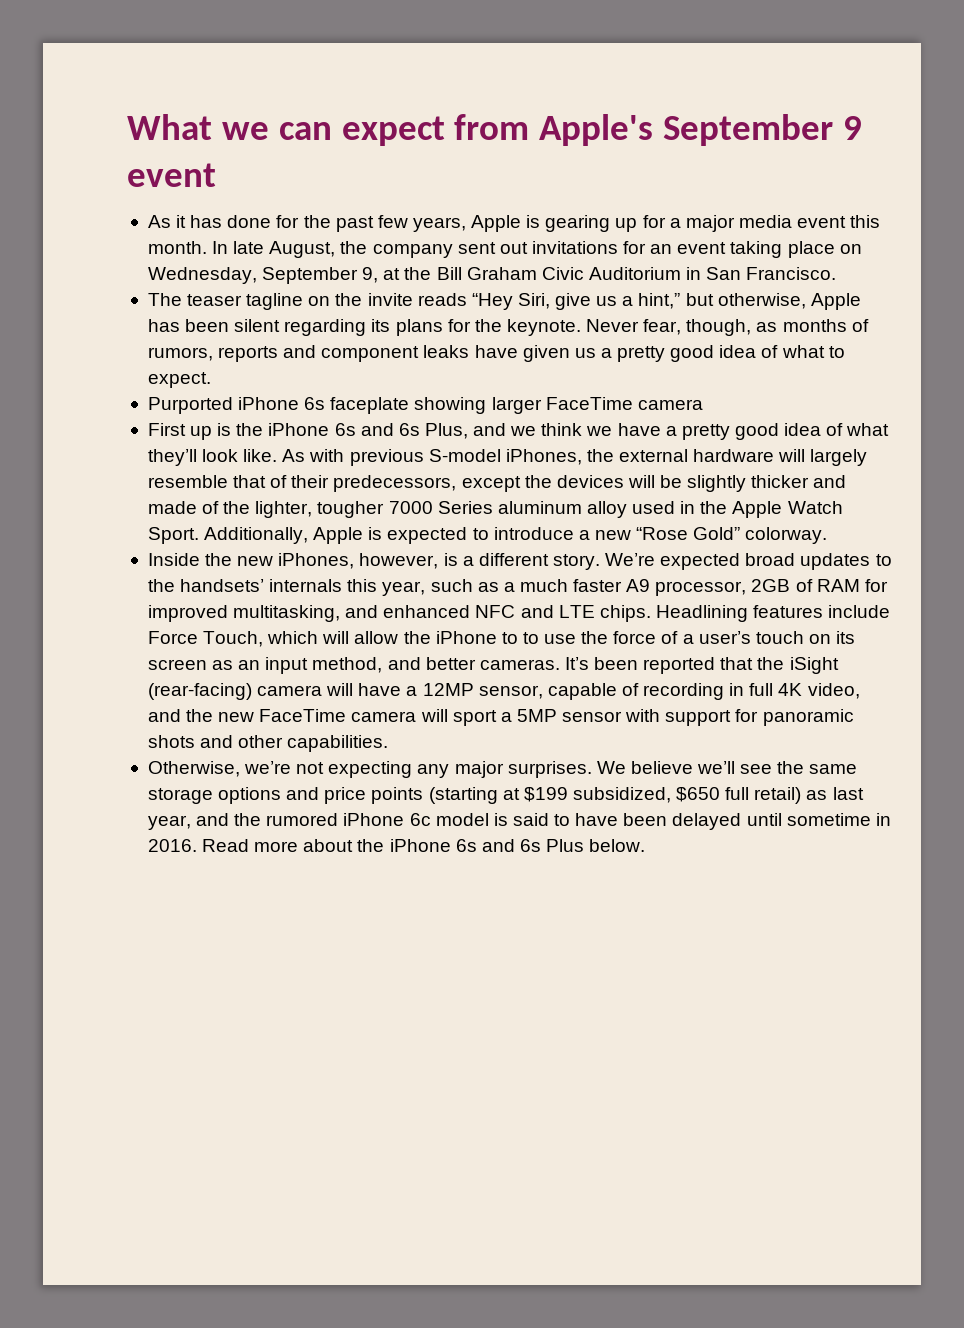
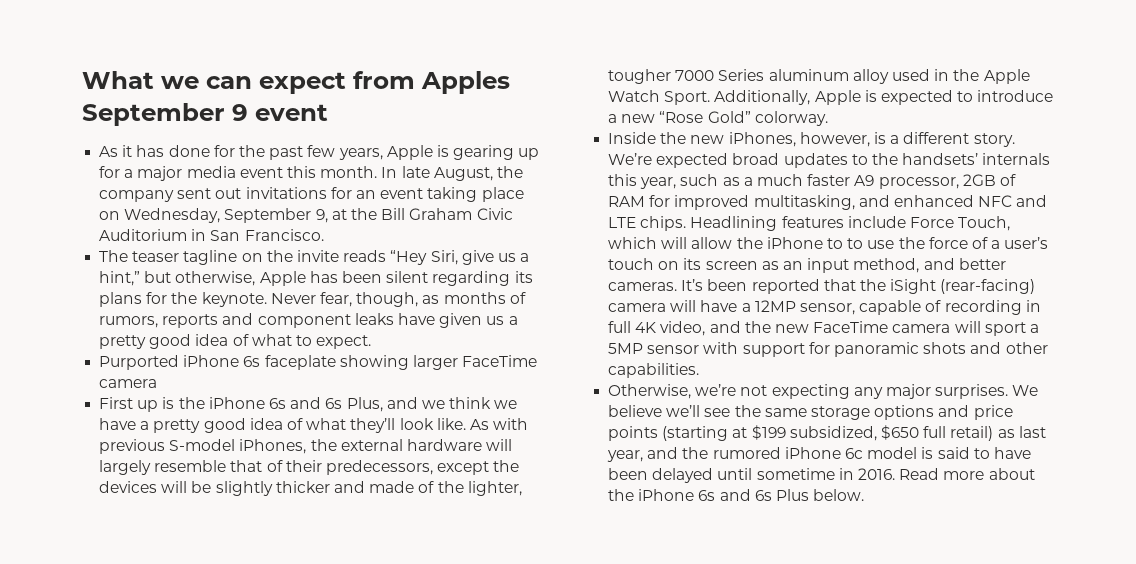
[539,114,654,146] Apple's -> [421,71,510,94] Apples

